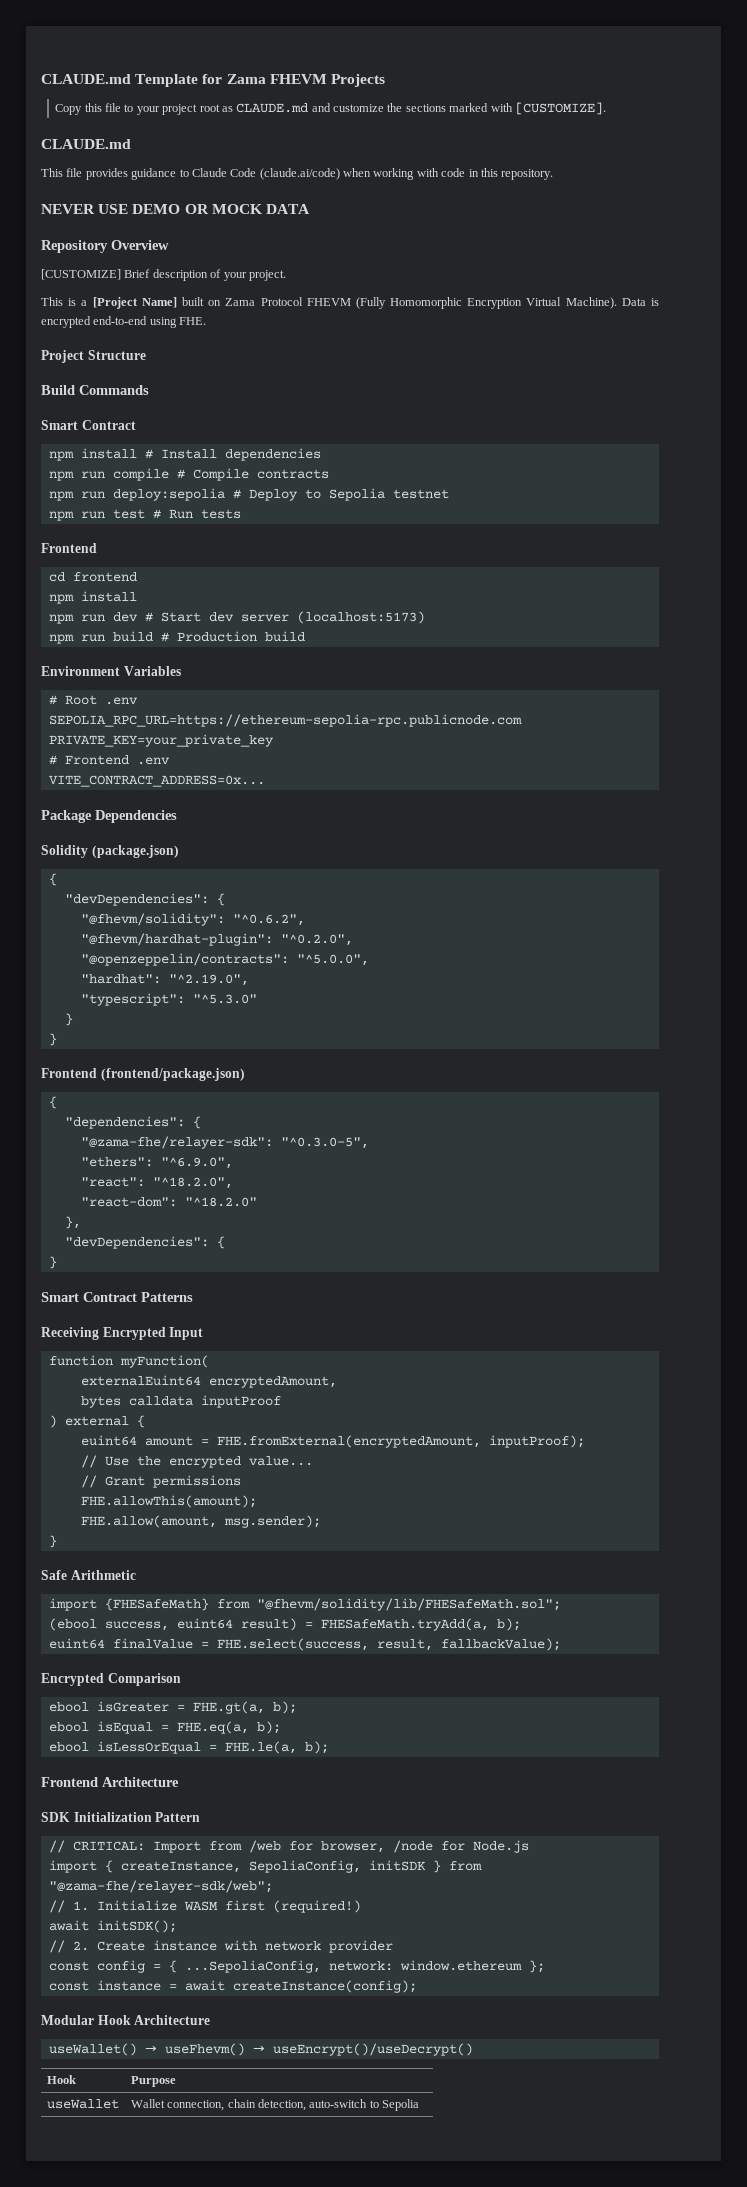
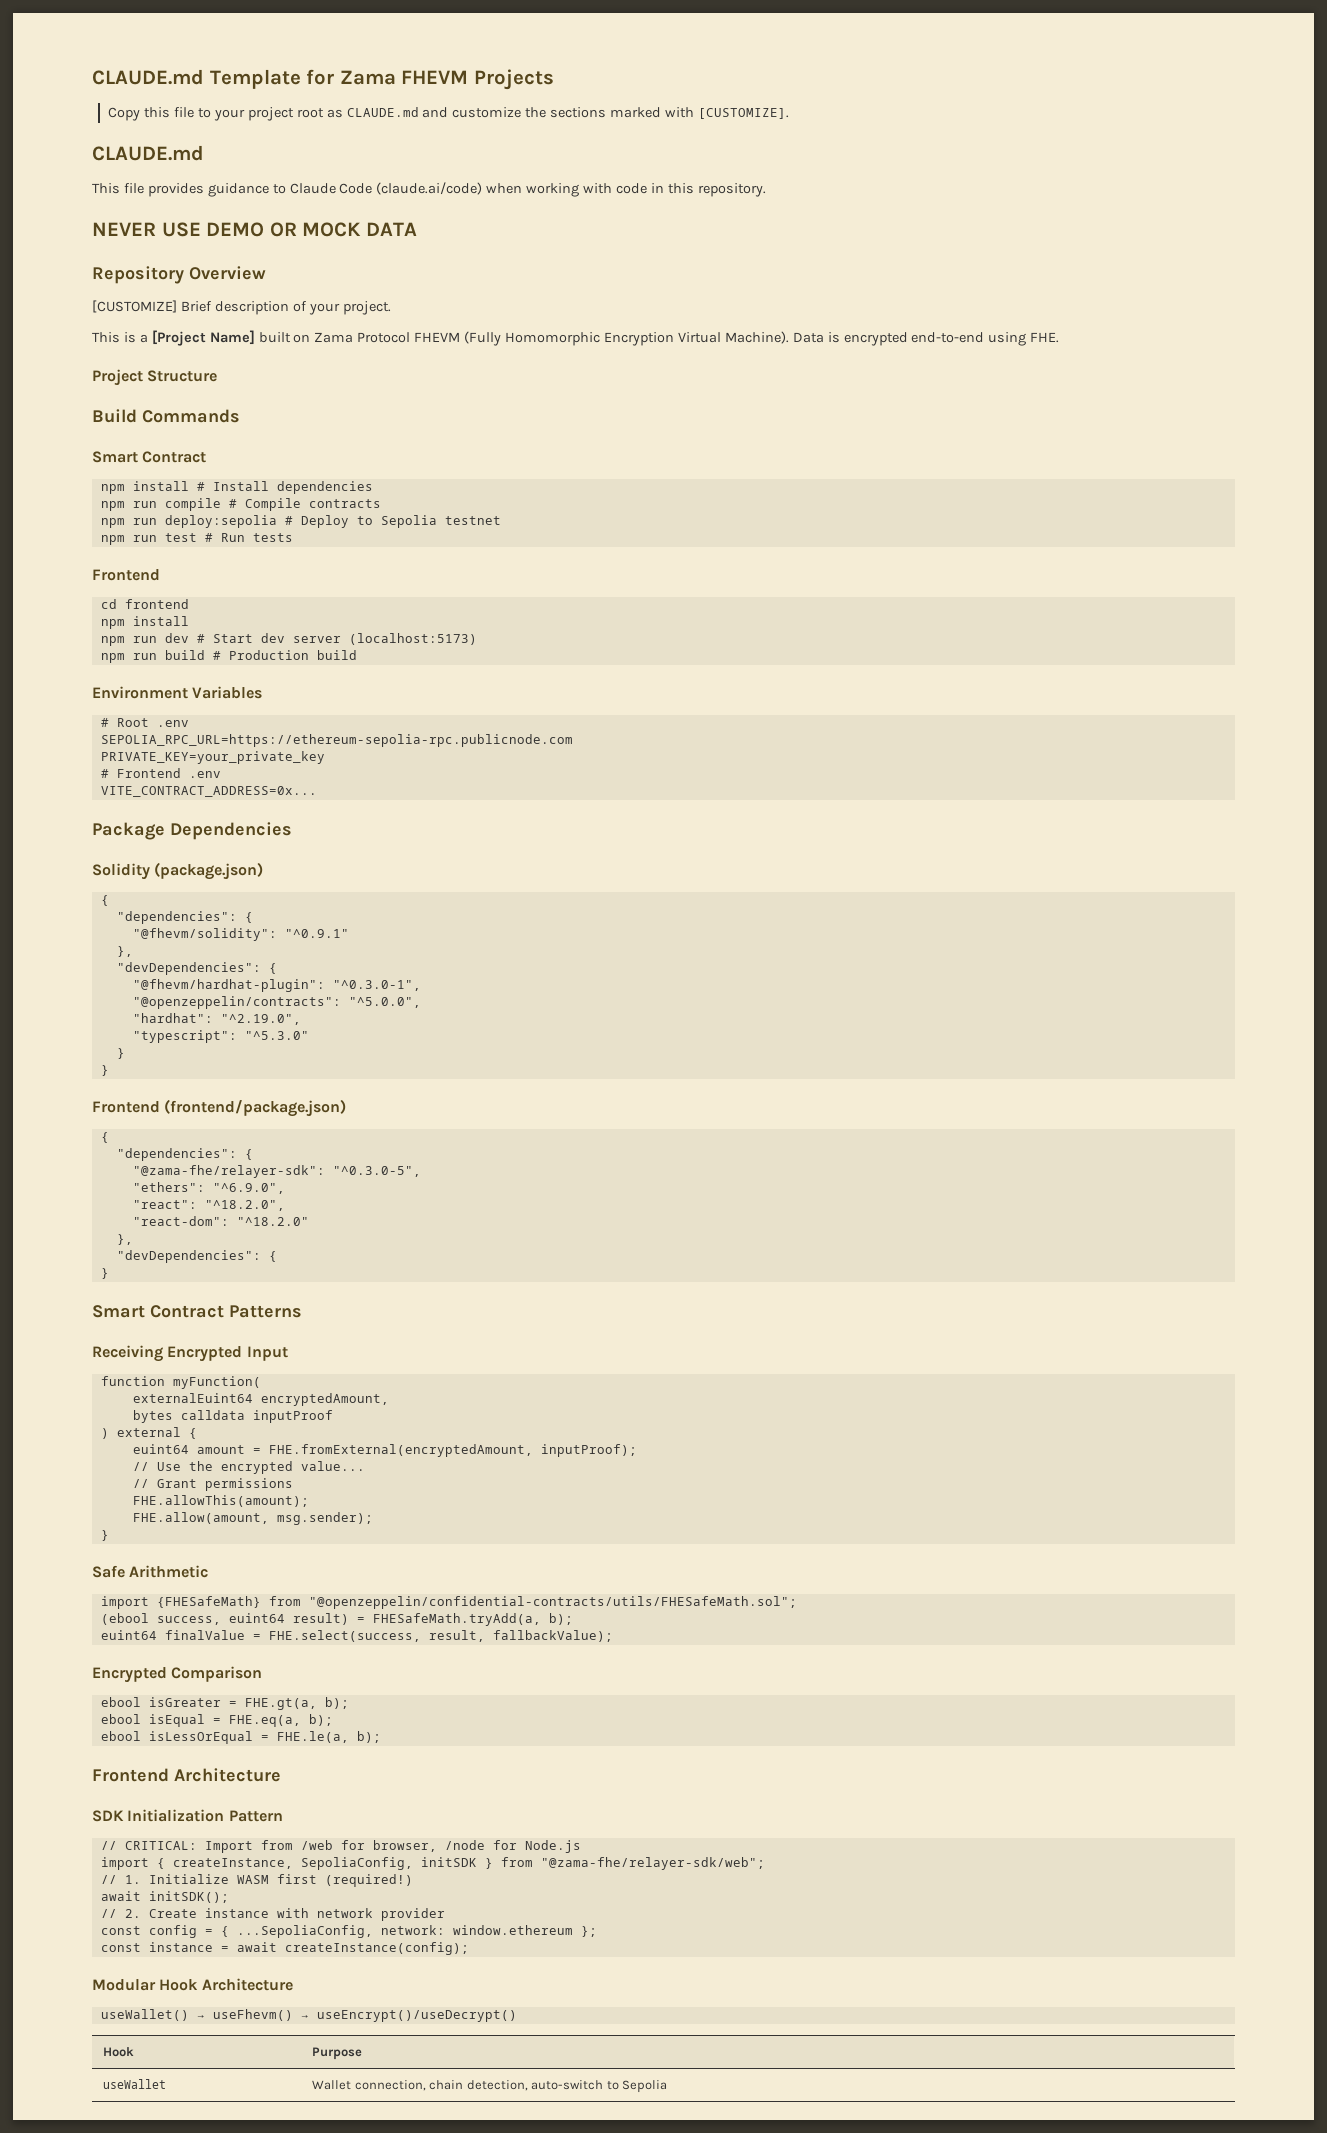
[64,893,225,906] [80,913,305,926] // "devDependencies": { // "@fhevm/solidity": "^0.6.2", -> [116,911,253,924] [132,928,349,941] [116,946,133,957] [116,962,277,975] // "dependencies": { // "@fhevm/solidity": "^0.9.1" // }, // "devDependencies": {
[280,934,353,946] "^0.2.0", -> [332,980,421,991] "^0.3.0-1",
[256,1598,561,1611] "@fhevm/solidity/lib/FHESafeMath.sol"; -> [308,1596,797,1609] "@openzeppelin/confidential-contracts/utils/FHESafeMath.sol";

